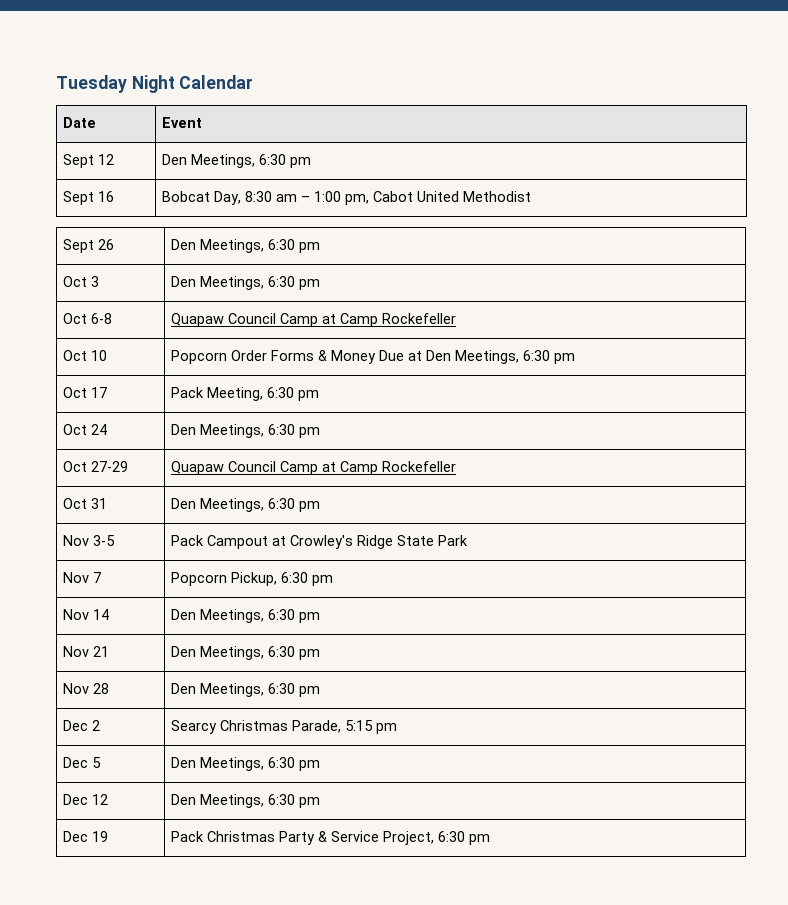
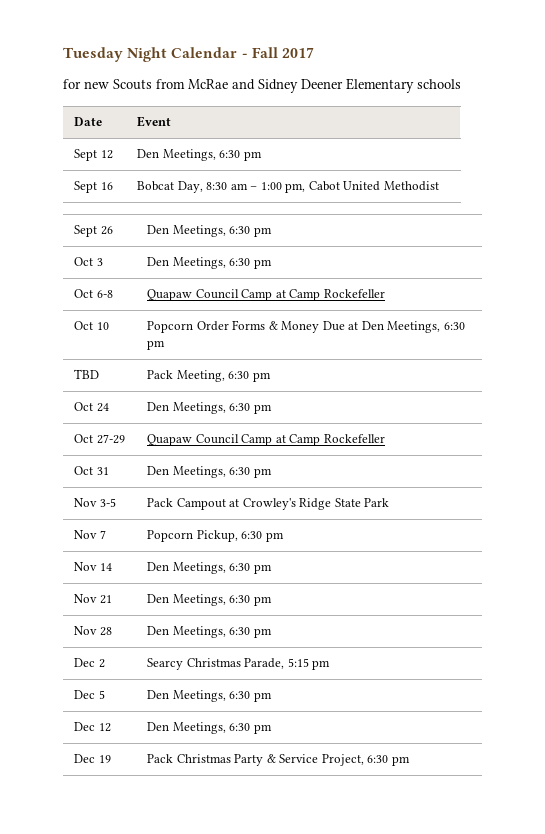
(254, 82) none -> [241,47,314,58] [63,78,461,93] - Fall 2017 // for new Scouts from McRae and Sidney Deener Elementary schools
[62,387,107,398] Oct 17 -> [74,369,100,379] TBD

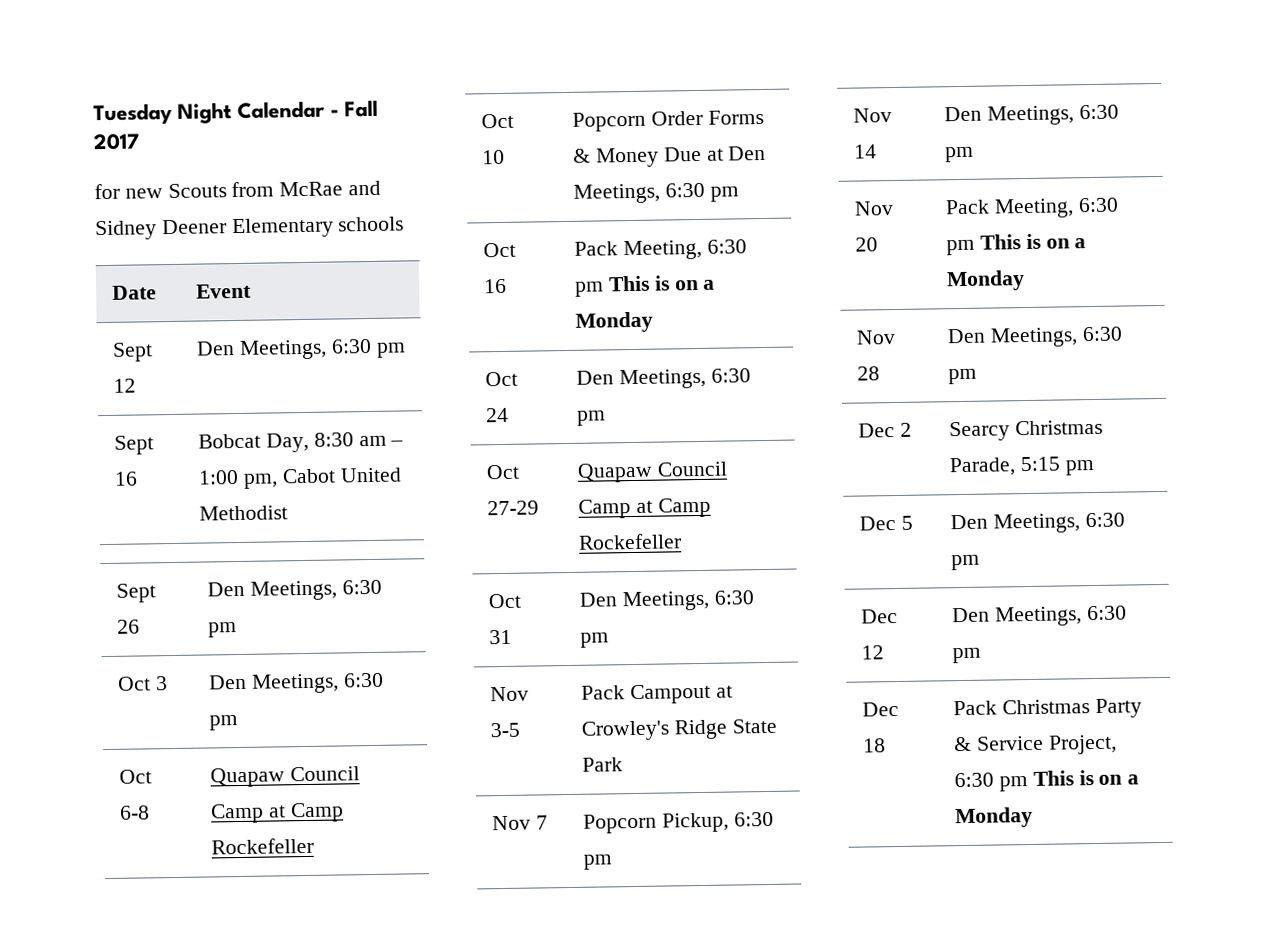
[74,369,100,379] [147,370,271,382] TBD | Pack Meeting, 6:30 pm -> [483,242,517,258] [484,278,508,294] [574,239,747,261] [575,275,716,297] [575,311,654,333] Oct 16 | Pack Meeting, 6:30 pm This is on a Monday
[99,595,112,604] [147,594,272,606] 21 | Den Meetings, 6:30 pm -> [855,237,879,252] [945,197,1119,219] [946,233,1087,256] [946,270,1026,292] 20 | Pack Meeting, 6:30 pm This is on a Monday
[98,755,111,763] 19 -> [863,738,887,753] 18
(410, 761) none -> [1032,770,1140,786] [955,806,1034,829] This is on a Monday

